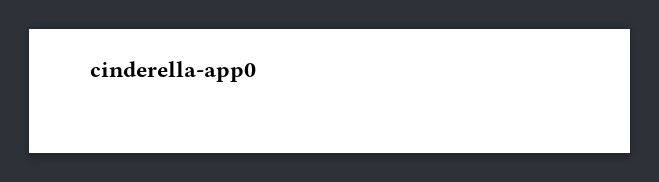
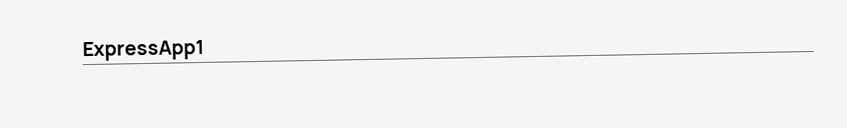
[90,61,256,82] cinderella-app0 -> [82,39,205,62] ExpressApp1

